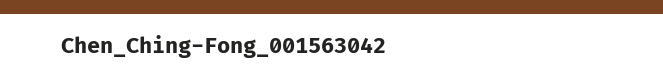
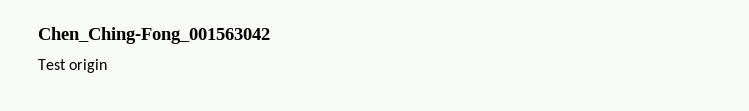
(386, 46) none -> [38,59,108,73] // Test origin

